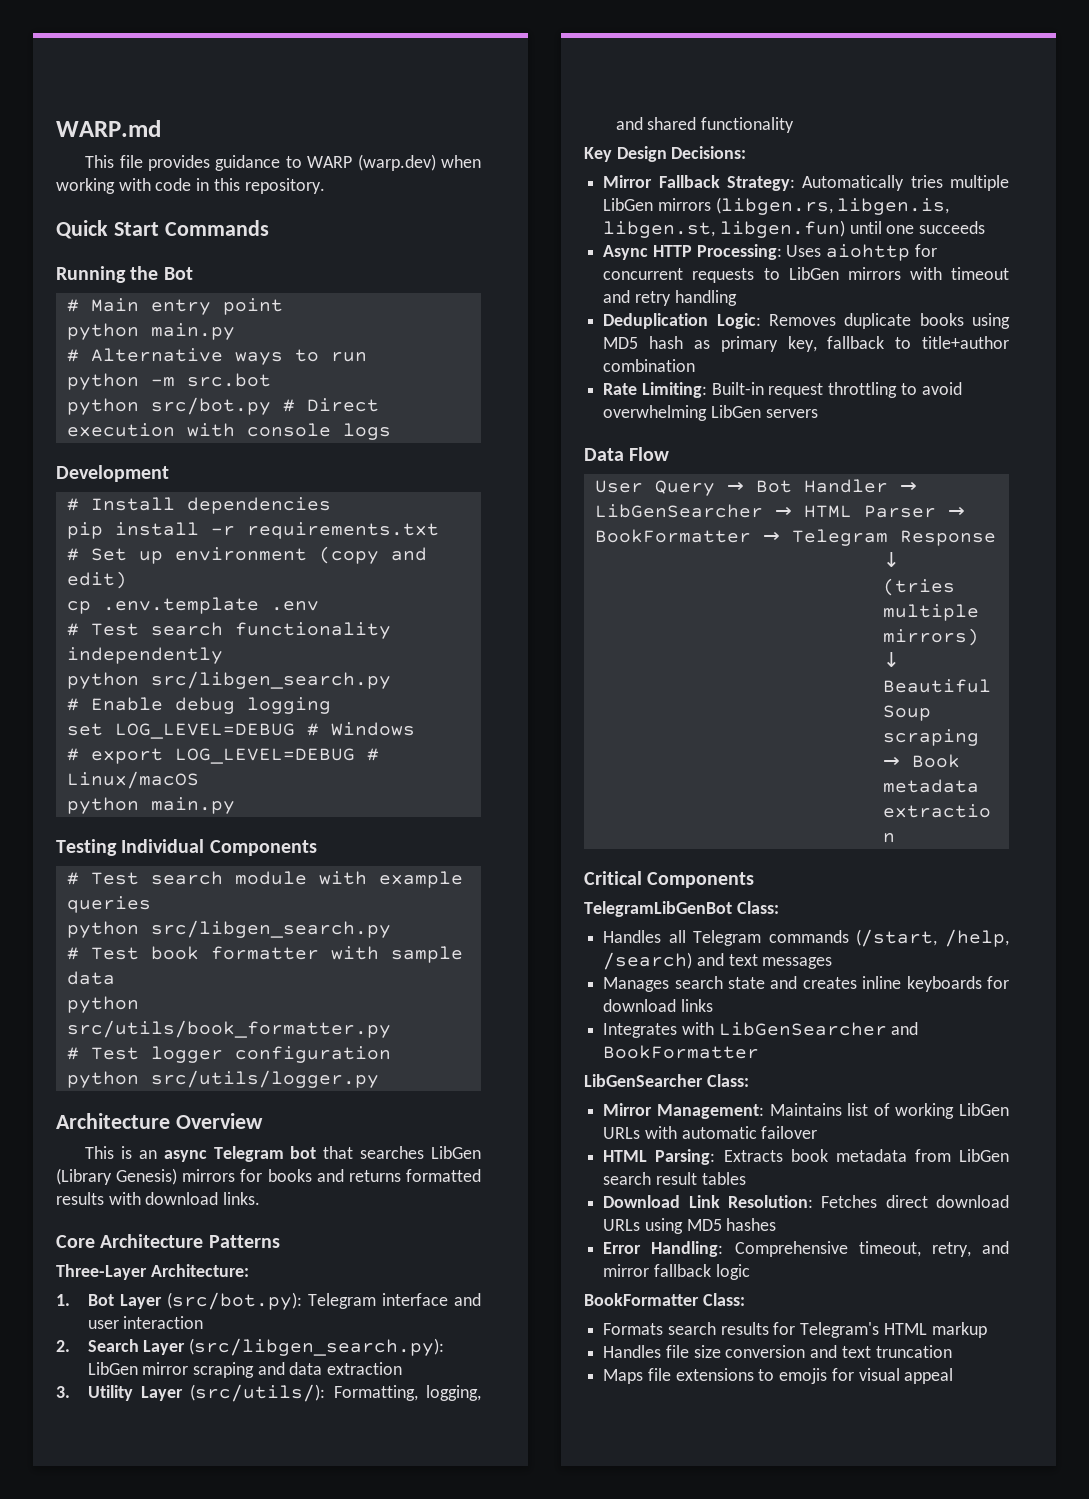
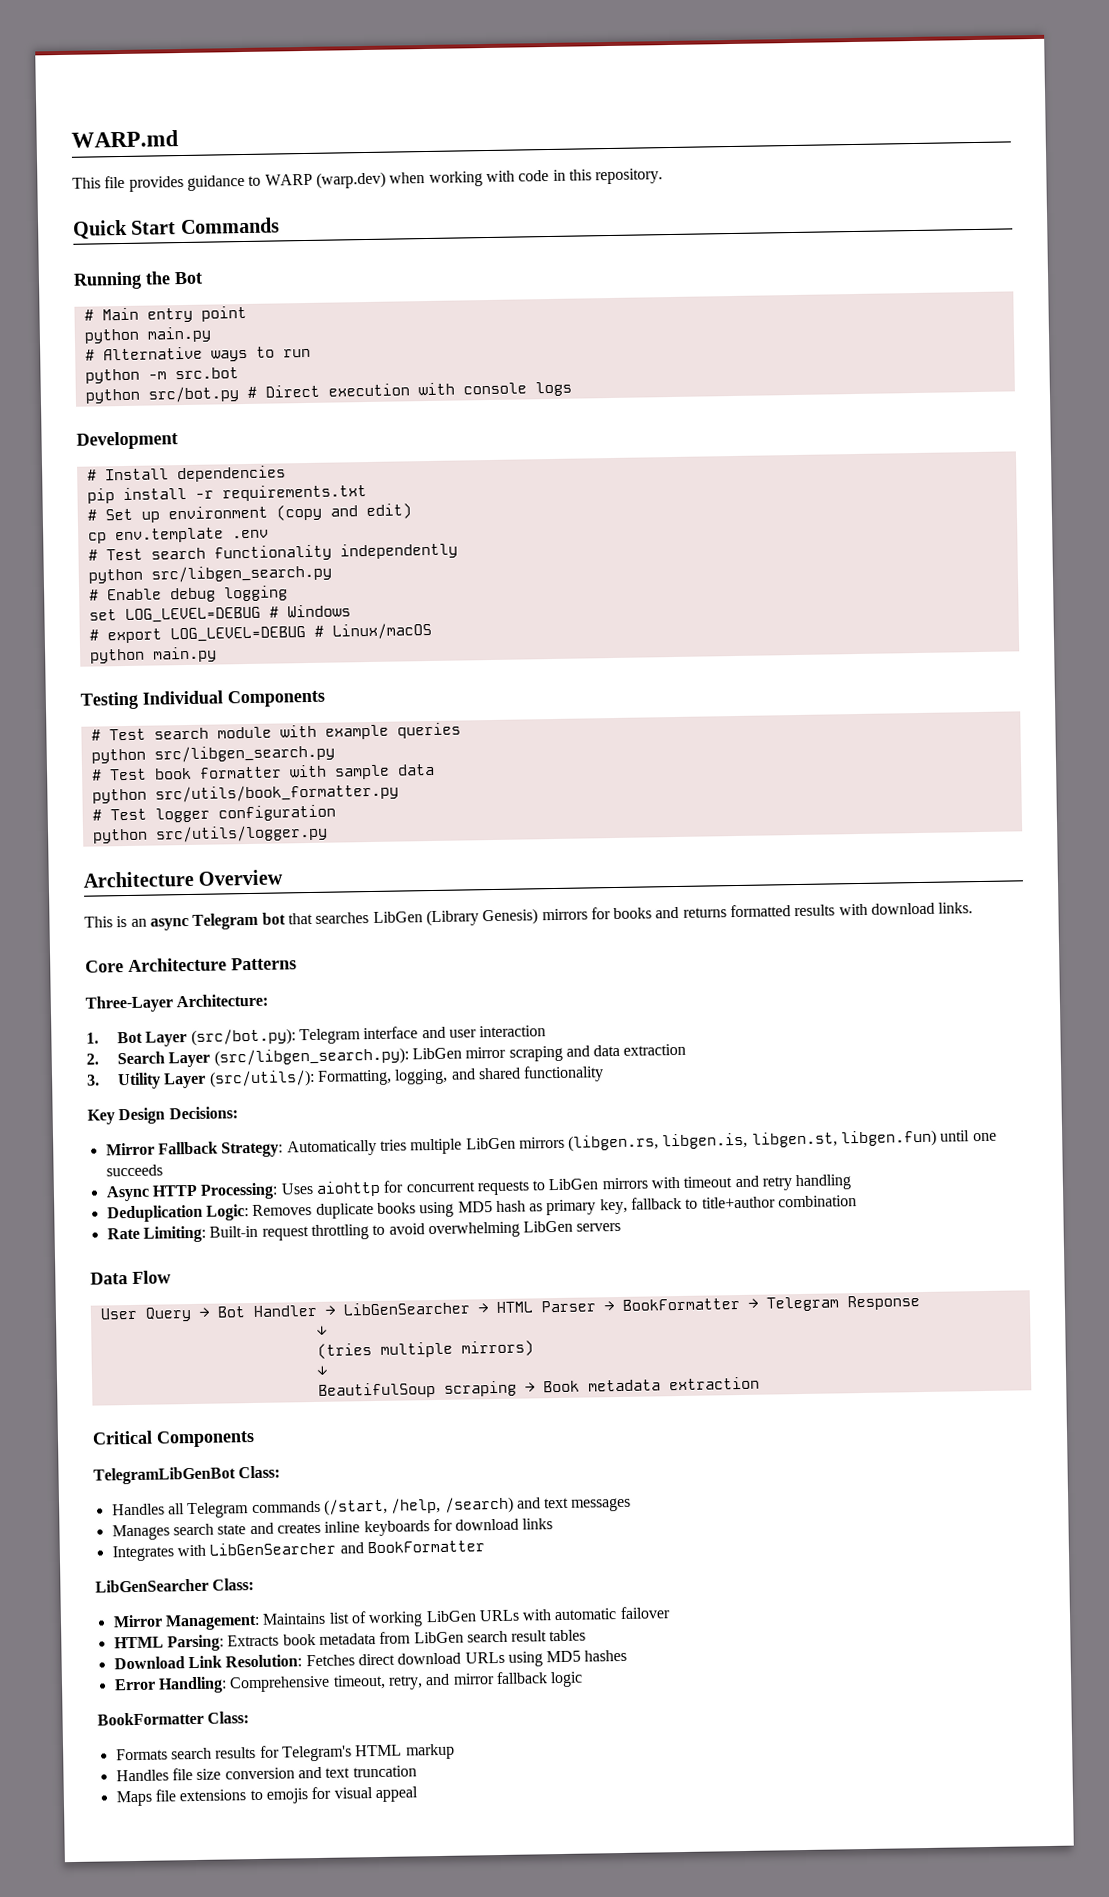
[102,597,259,614] .env.template -> [114,527,224,544] env.template

